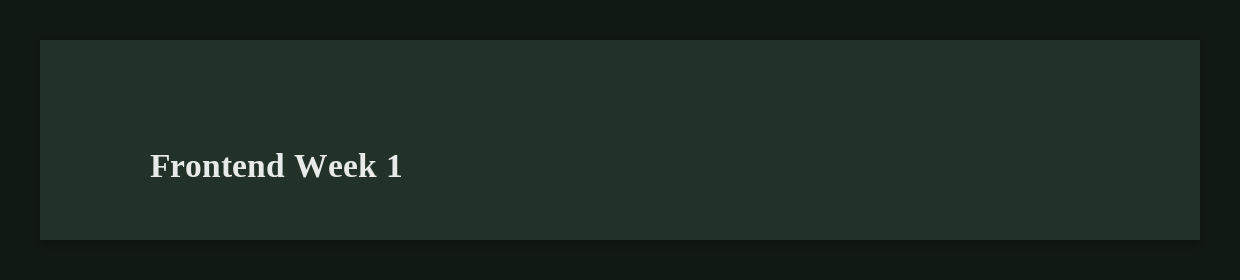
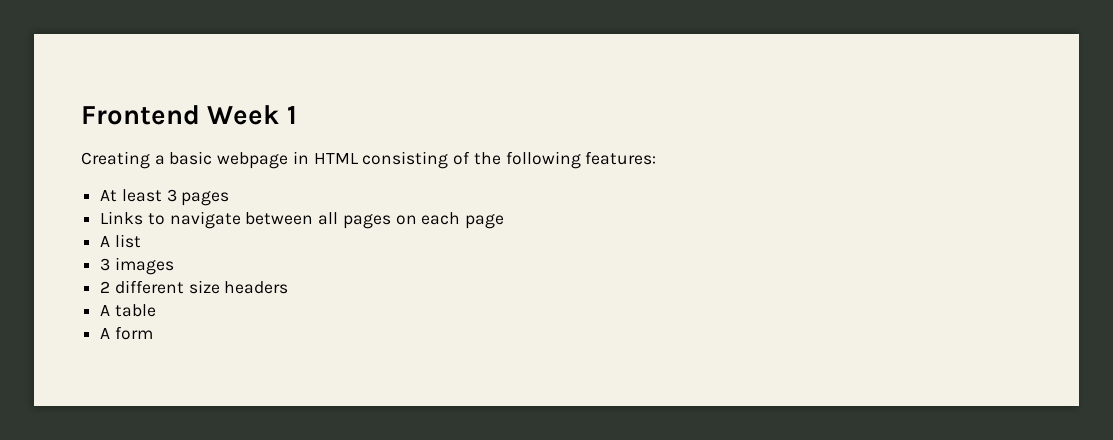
(404, 166) none -> [81,151,657,169] [100,189,230,206] [100,211,505,229] [100,234,141,248] [100,257,174,275] [100,280,289,294] [100,304,156,317] [100,326,153,340] // Creating a basic webpage in HTML consisting of the following features: // At least 3 pages // Links to navigate between all pages on each page // A list // 3 images // 2 different size headers // A table // A form

